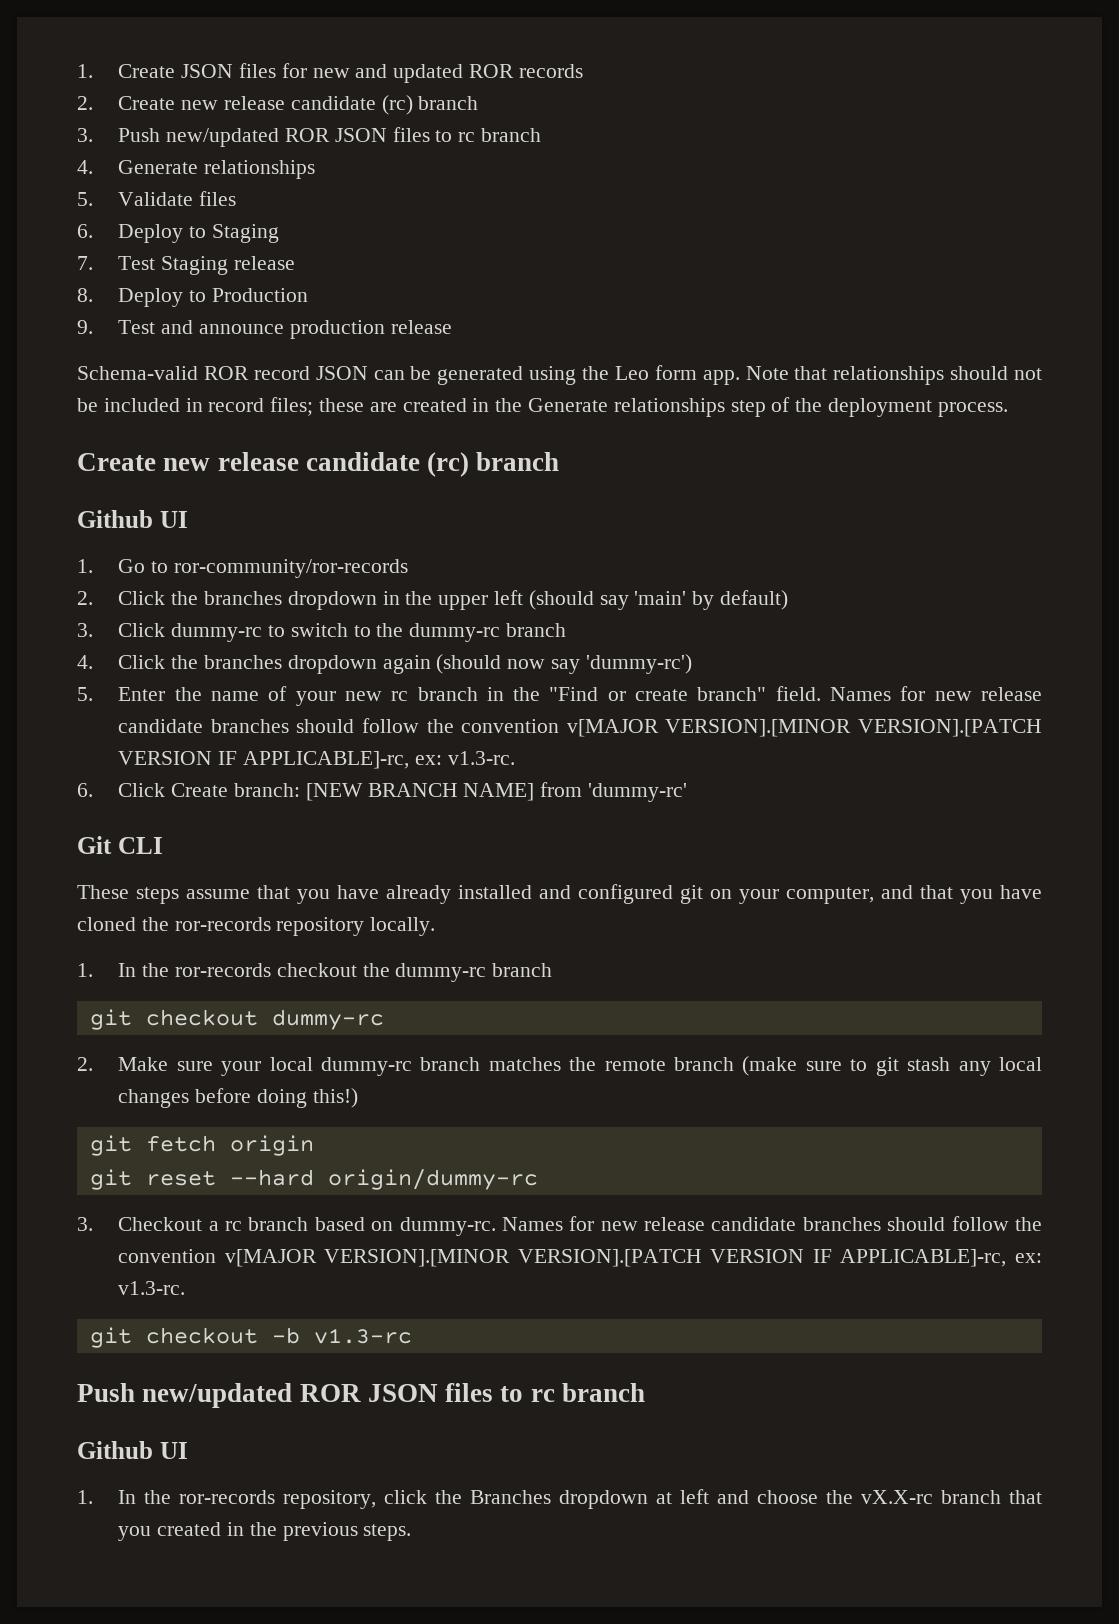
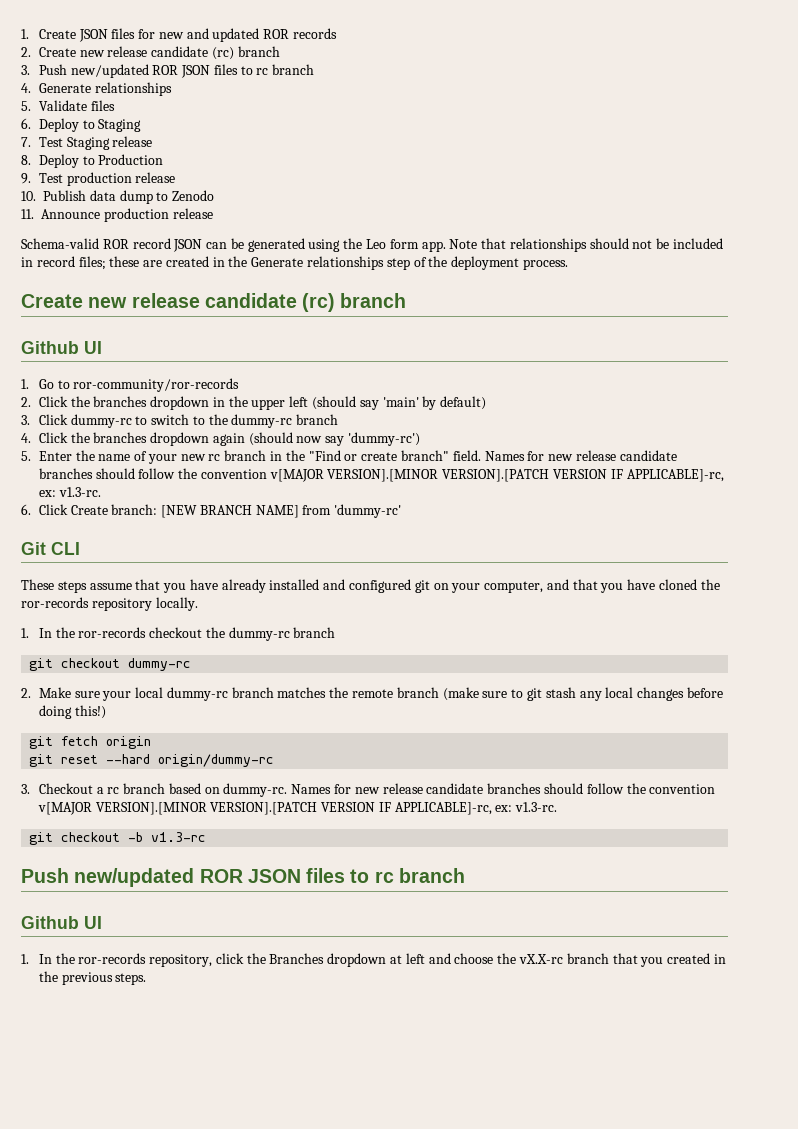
[161,320,284,334] and announce -> [66,172,176,186] [21,190,215,204] [21,209,100,219] production release // 10. Publish data dump to Zenodo // 11. Announce

